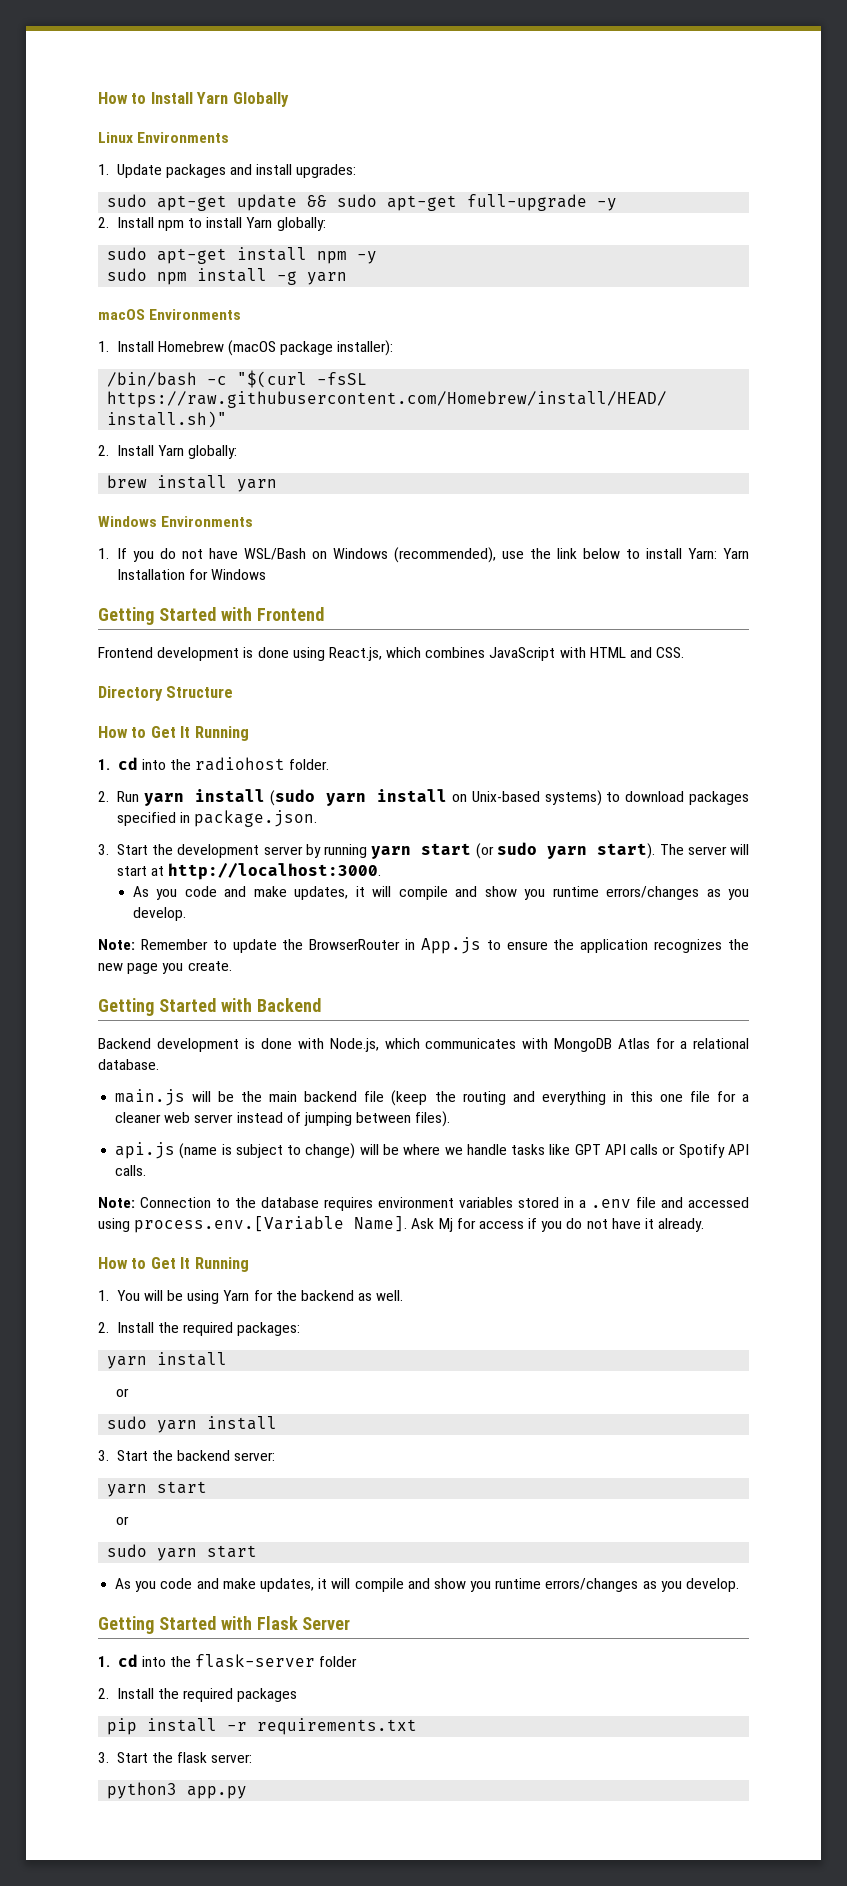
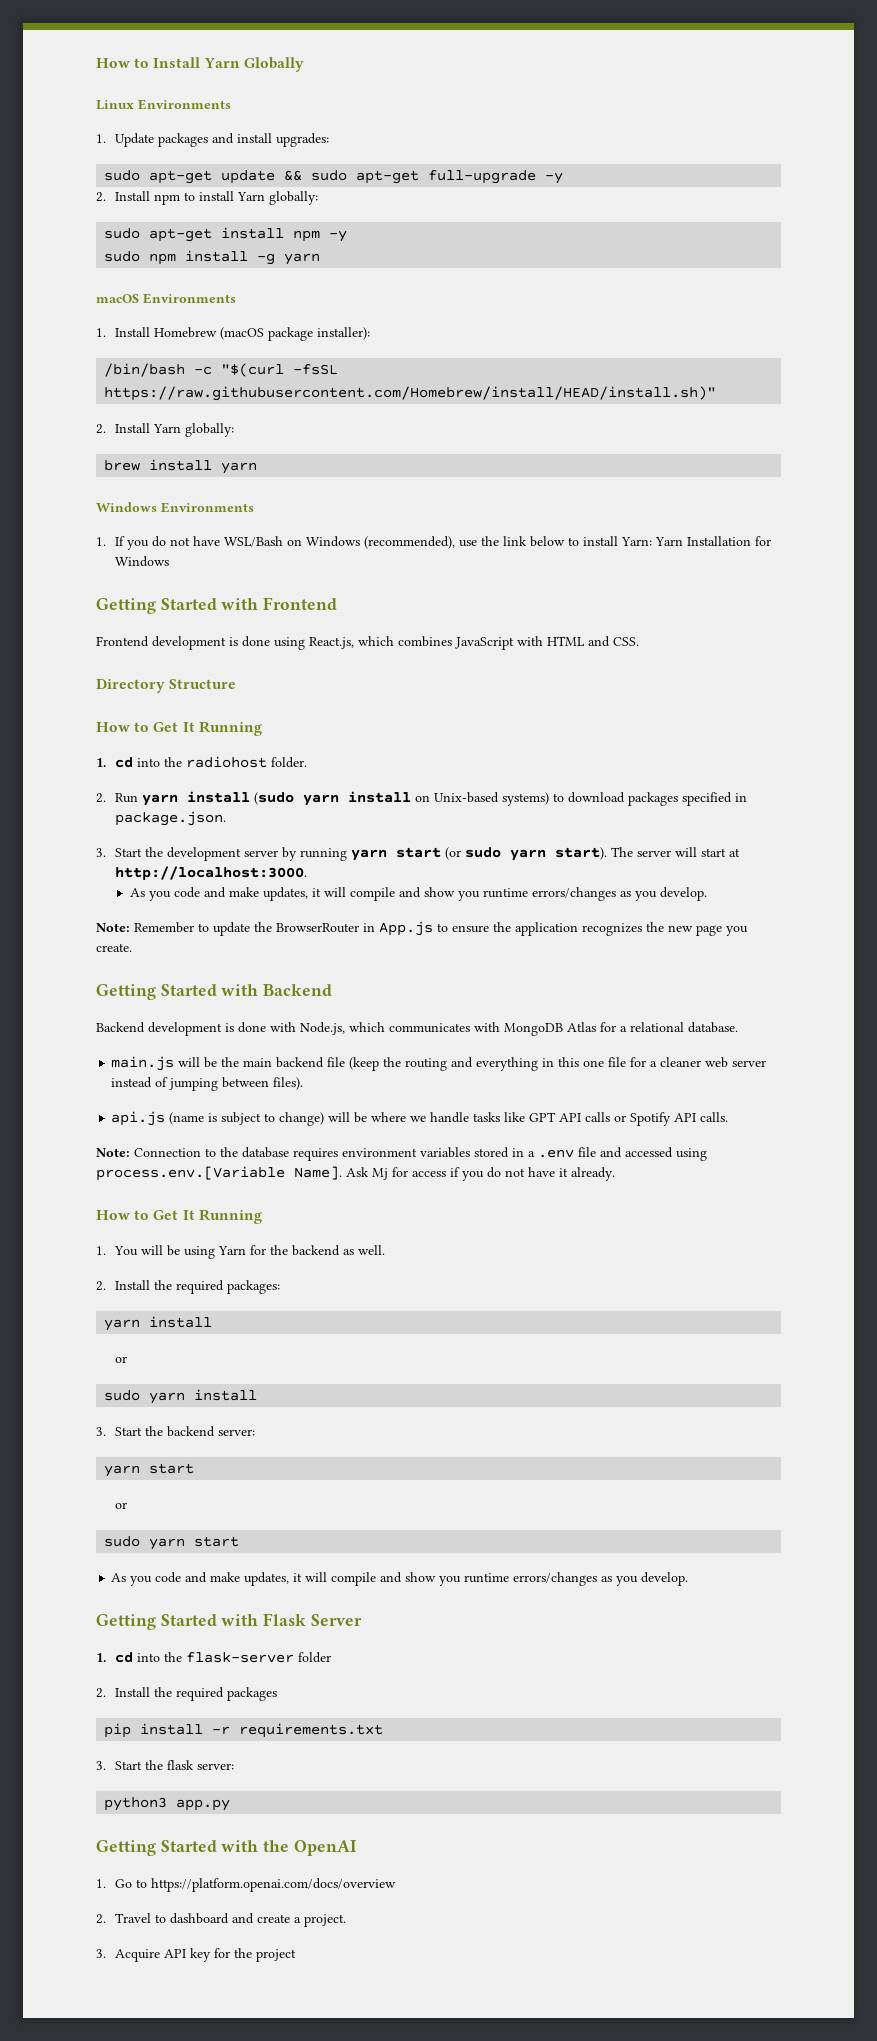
(248, 1792) none -> [96,1840,357,1856] [96,1878,396,1892] [96,1913,346,1927] [96,1948,296,1962] // Getting Started with the OpenAI // 1. Go to https://platform.openai.com/docs/overview // 2. Travel to dashboard and create a project. // 3. Acquire API key for the project

